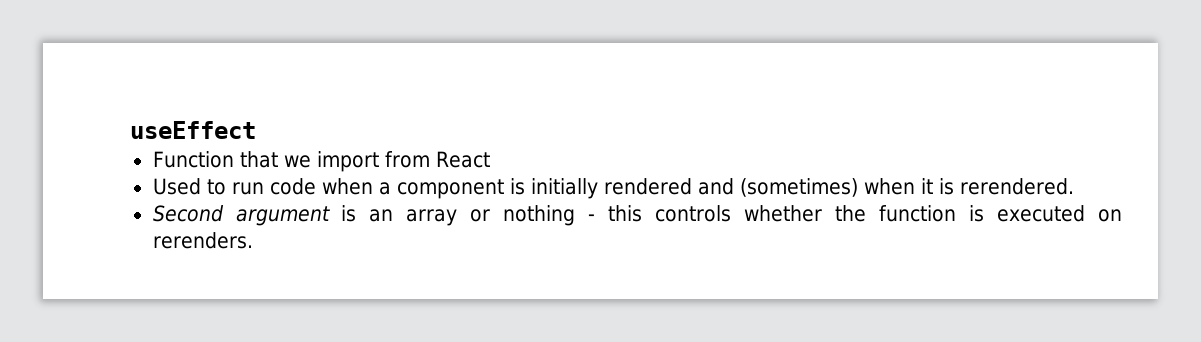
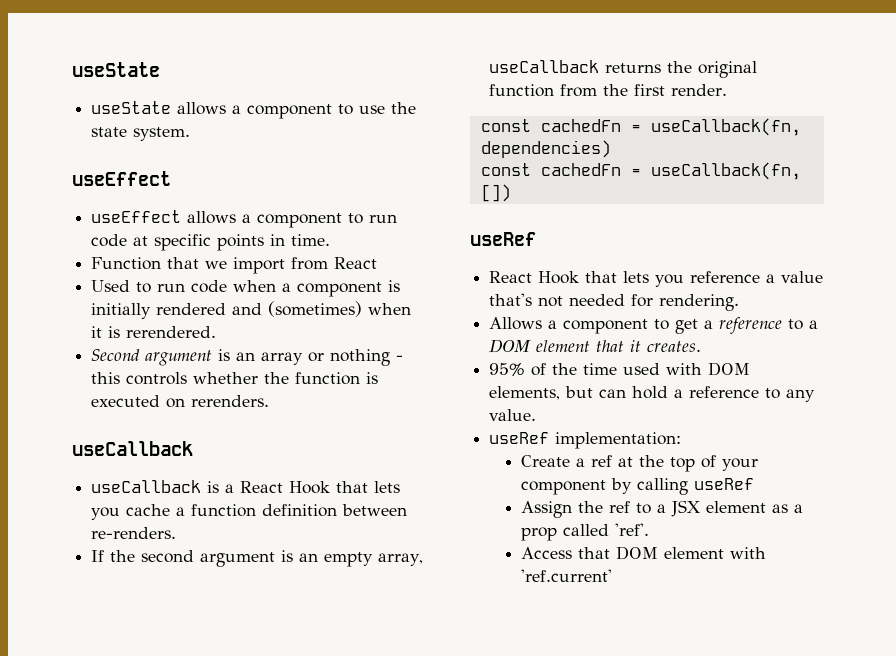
[130,121,256,139] useEffect -> [72,62,160,77] [91,101,417,119] [91,127,191,141] [72,171,171,186] [91,210,398,228] [91,234,331,251] useState // useState allows a component to use the state system. // useEffect // useEffect allows a component to run code at specific points in time.
(253, 240) none -> [72,441,193,456] [91,480,401,494] [91,504,408,520] [91,527,177,539] [91,550,424,567] [489,60,758,78] [489,84,728,97] [480,118,801,136] [480,140,611,158] [480,162,801,180] [480,184,511,202] [470,232,536,246] [489,271,824,287] [489,293,740,311] [489,317,819,334] [489,339,702,353] [489,362,751,376] [489,386,816,402] [489,409,537,421] [489,432,682,449] [521,455,759,472] [521,478,755,495] [521,500,804,518] [521,523,650,541] [521,546,767,560] [521,569,613,582] // useCallback // useCallback is a React Hook that lets you cache a function definition between re-renders. // If the second argument is an empty array, useCallback returns the original function from the first render. // const cachedFn = useCallback(fn, dependencies) // const cachedFn = useCallback(fn, []) // useRef // React Hook that lets you reference a value that's not needed for rendering. // Allows a component to get a reference to a DOM element that it creates. // 95% of the time used with DOM elements, but can hold a reference to any value. // useRef implementation: // Create a ref at the top of your component by calling useRef // Assign the ref to a JSX element as a prop called 'ref'. // Access that DOM element with 'ref.current'

